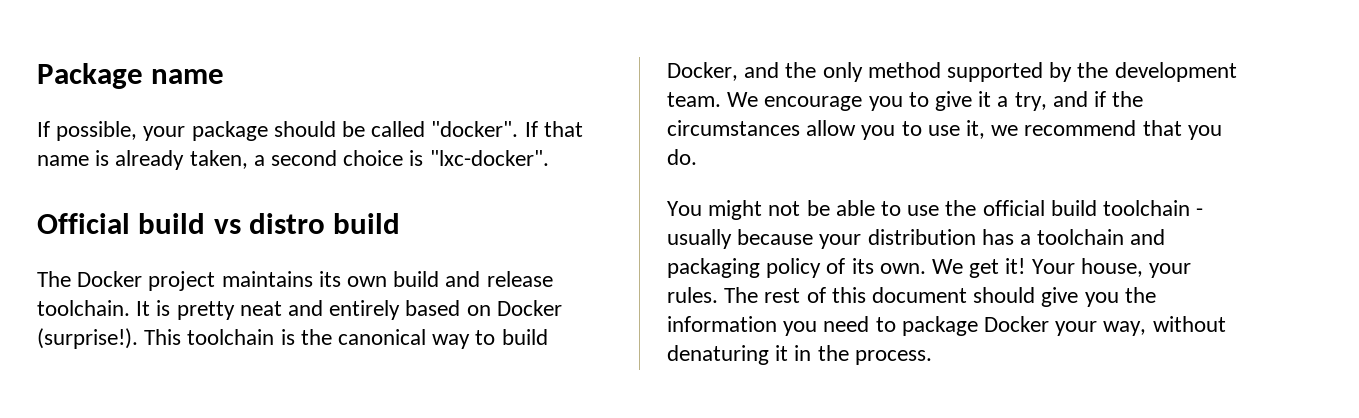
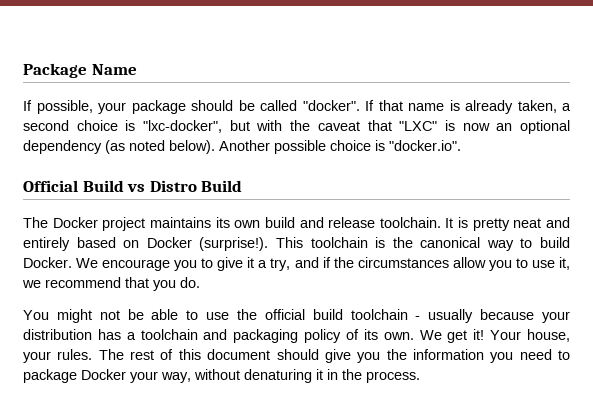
[151,69,225,84] name -> [91,64,137,75] Name
[429,150,549,166] [37,213,401,234] "lxc-docker". // Official build vs distro build -> [143,120,570,134] [23,140,461,154] [23,180,243,192] "lxc-docker", but with the caveat that "LXC" is now an optional dependency (as noted below). Another possible choice is "docker.io". // Official Build vs Distro Build
[667,62,1237,82] [667,92,721,107] Docker, and the only method supported by the development team. -> [23,257,72,268] Docker.

